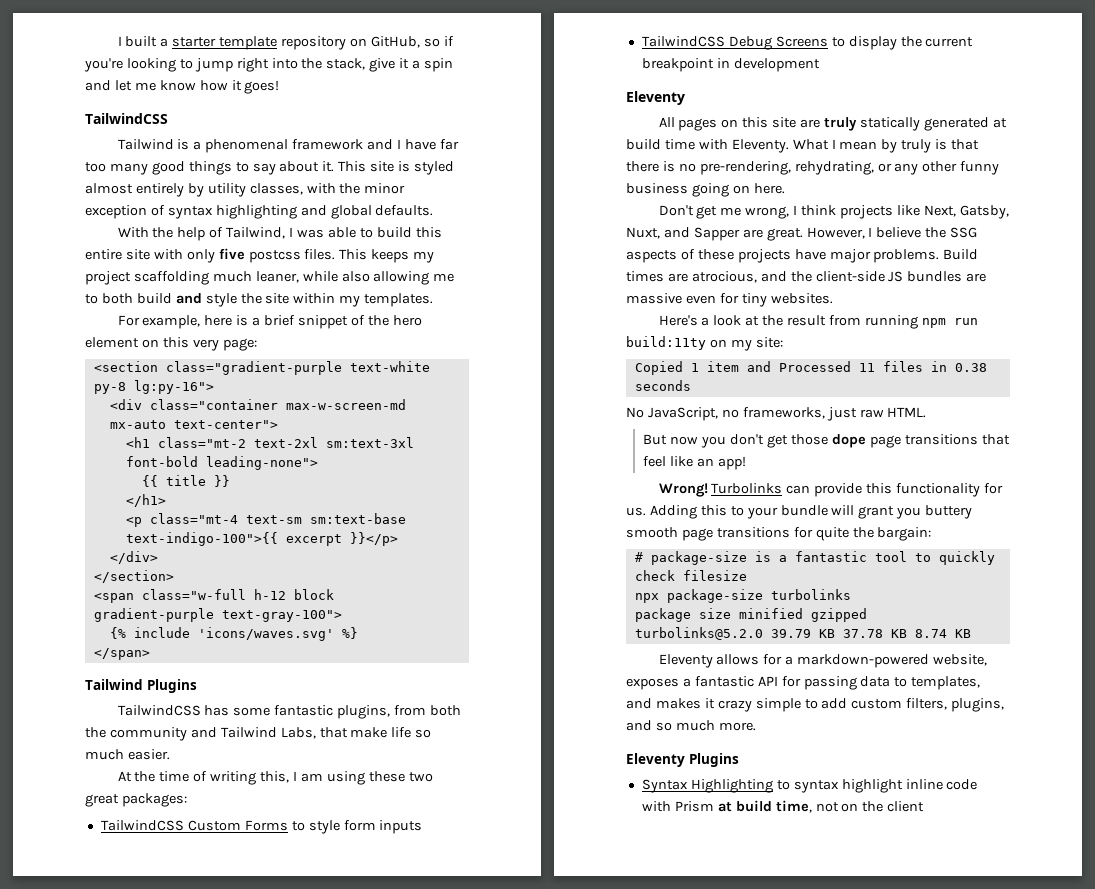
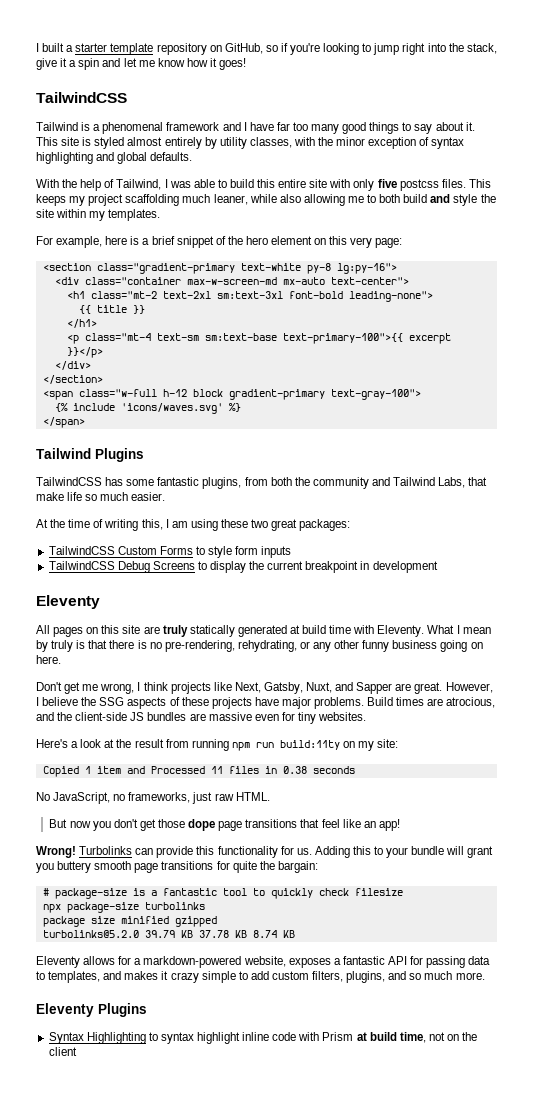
[165,361,342,375] class="gradient-purple -> [96,263,235,274] class="gradient-primary
[125,532,278,546] text-indigo-100">{{ -> [282,333,403,344] text-primary-100">{{
[93,608,214,622] gradient-purple -> [228,389,325,400] gradient-primary

